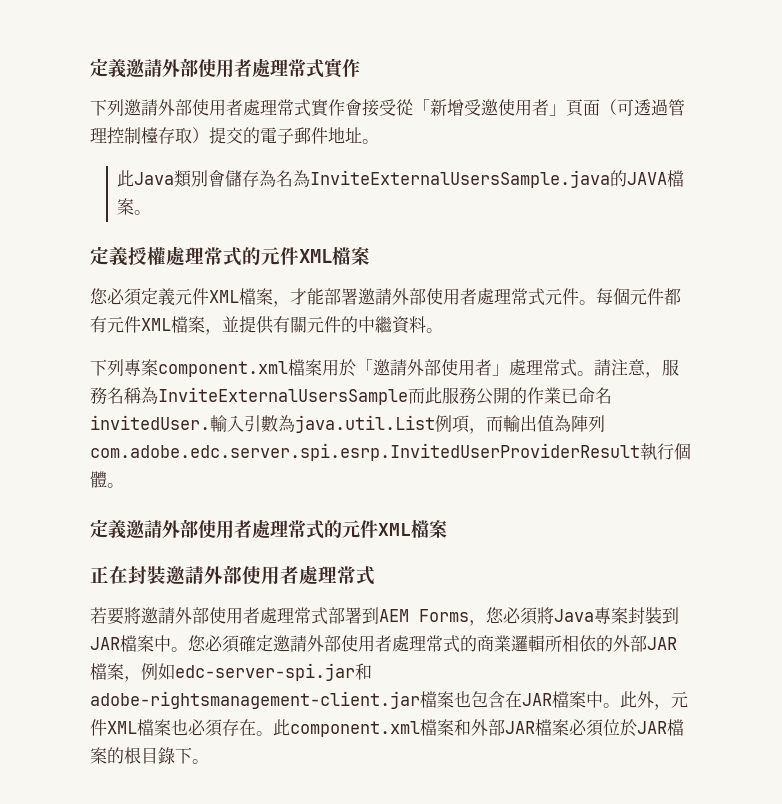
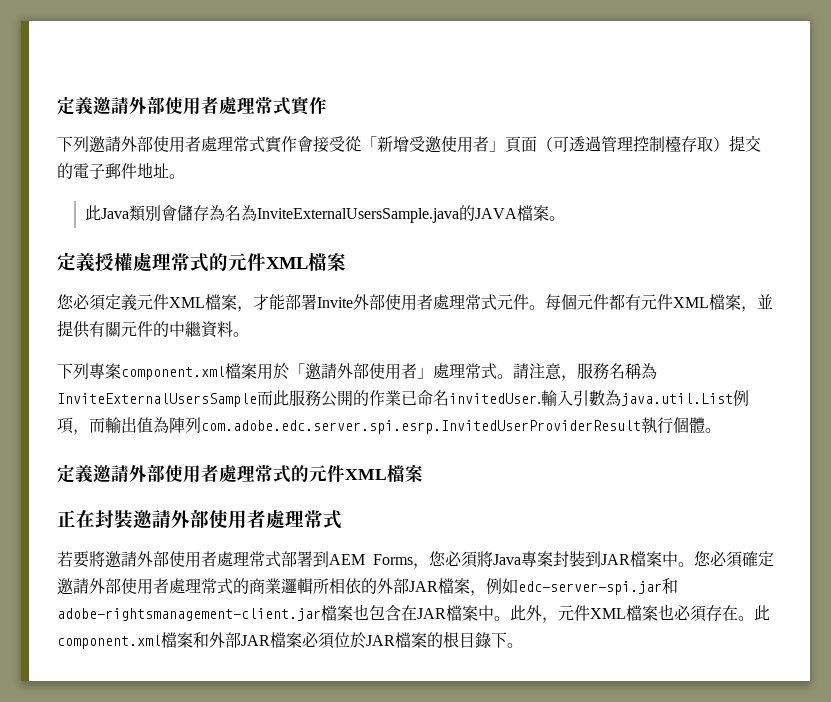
[358,288,392,305] 邀請 -> [317,297,353,308] Invite

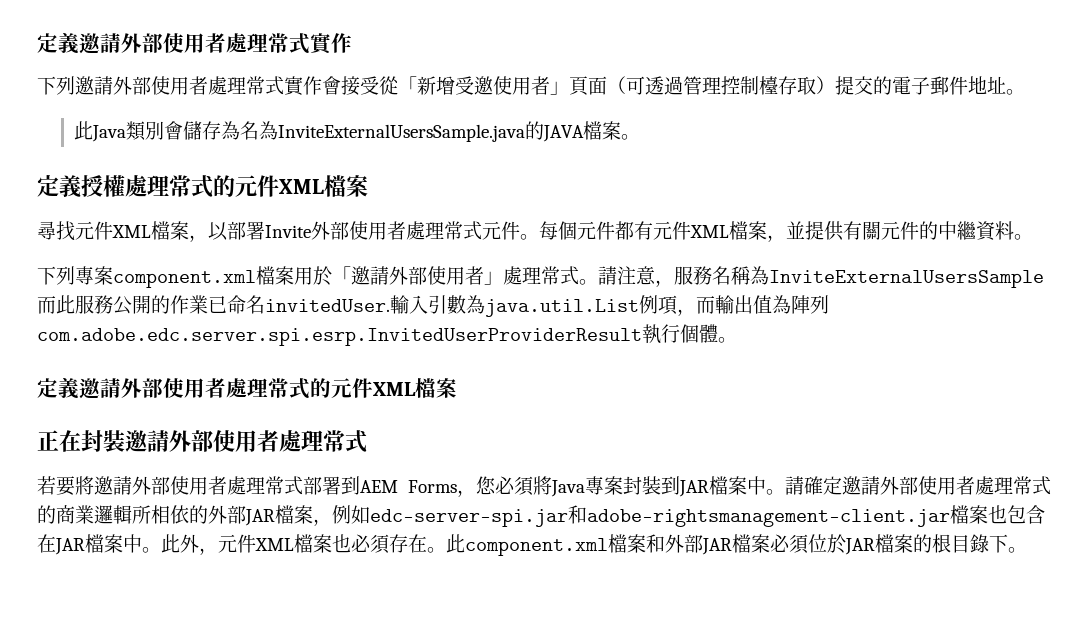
[57,294,285,312] 您必須定義元件XML檔案，才能 -> [37,221,228,242] 尋找元件XML檔案，以
[694,551,742,568] 您必須 -> [785,476,804,495] 請

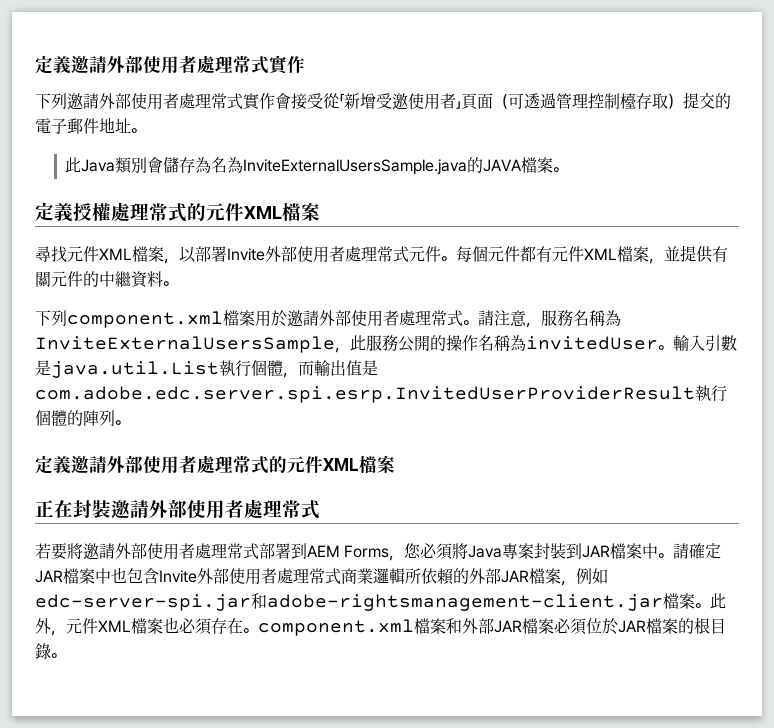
[75,266,113,285] 專案 -> (67, 318) none
[332,266,503,285] 「邀請外部使用者」 -> [287,310,399,327] 邀請外部使用者
[37,296,56,314] 而 -> [335,347,350,353] ，
[170,295,677,317] 作業已命名invitedUser.輸入引數為java.util.List例項 -> [446,335,737,352] [35,360,283,378] 操作名稱為invitedUser。輸入引數是java.util.List執行個體
[772,295,829,314] 為陣列 -> [362,360,378,376] 是
(718, 333) none -> [67,410,115,426] 的陣列
[842,476,1051,495] [37,505,56,524] 邀請外部使用者處理常式的 -> [35,567,341,585] JAR檔案中也包含Invite外部使用者處理常式
[151,505,189,524] 相依 -> [421,568,454,585] 依賴
[988,505,1045,524] [37,534,142,555] 也包含在JAR檔案中 -> (695, 601) none
[446,534,465,553] 此 -> (258, 630) none
[989,534,1008,553] 下 -> (51, 651) none

